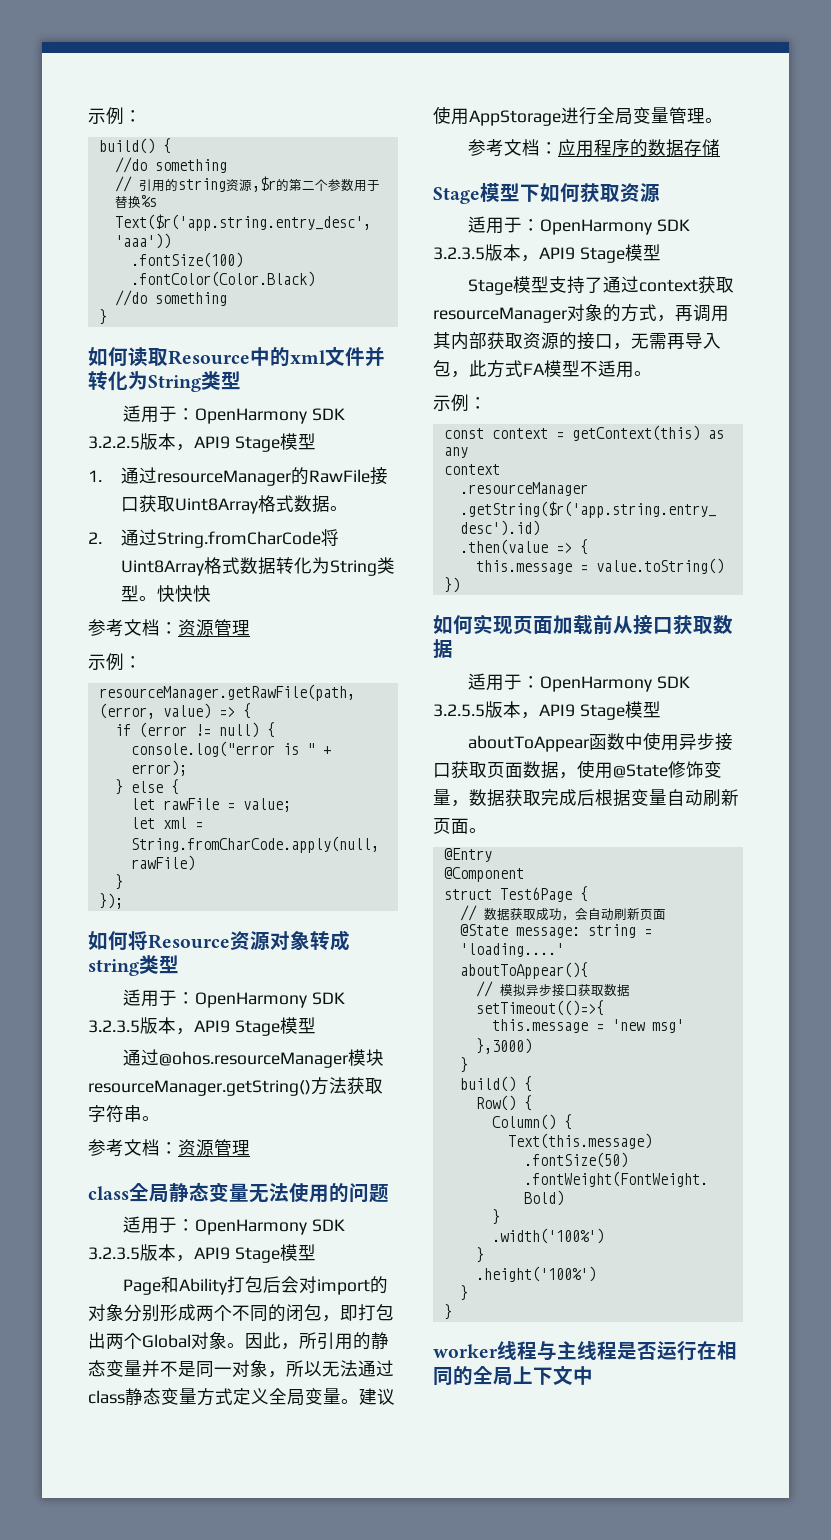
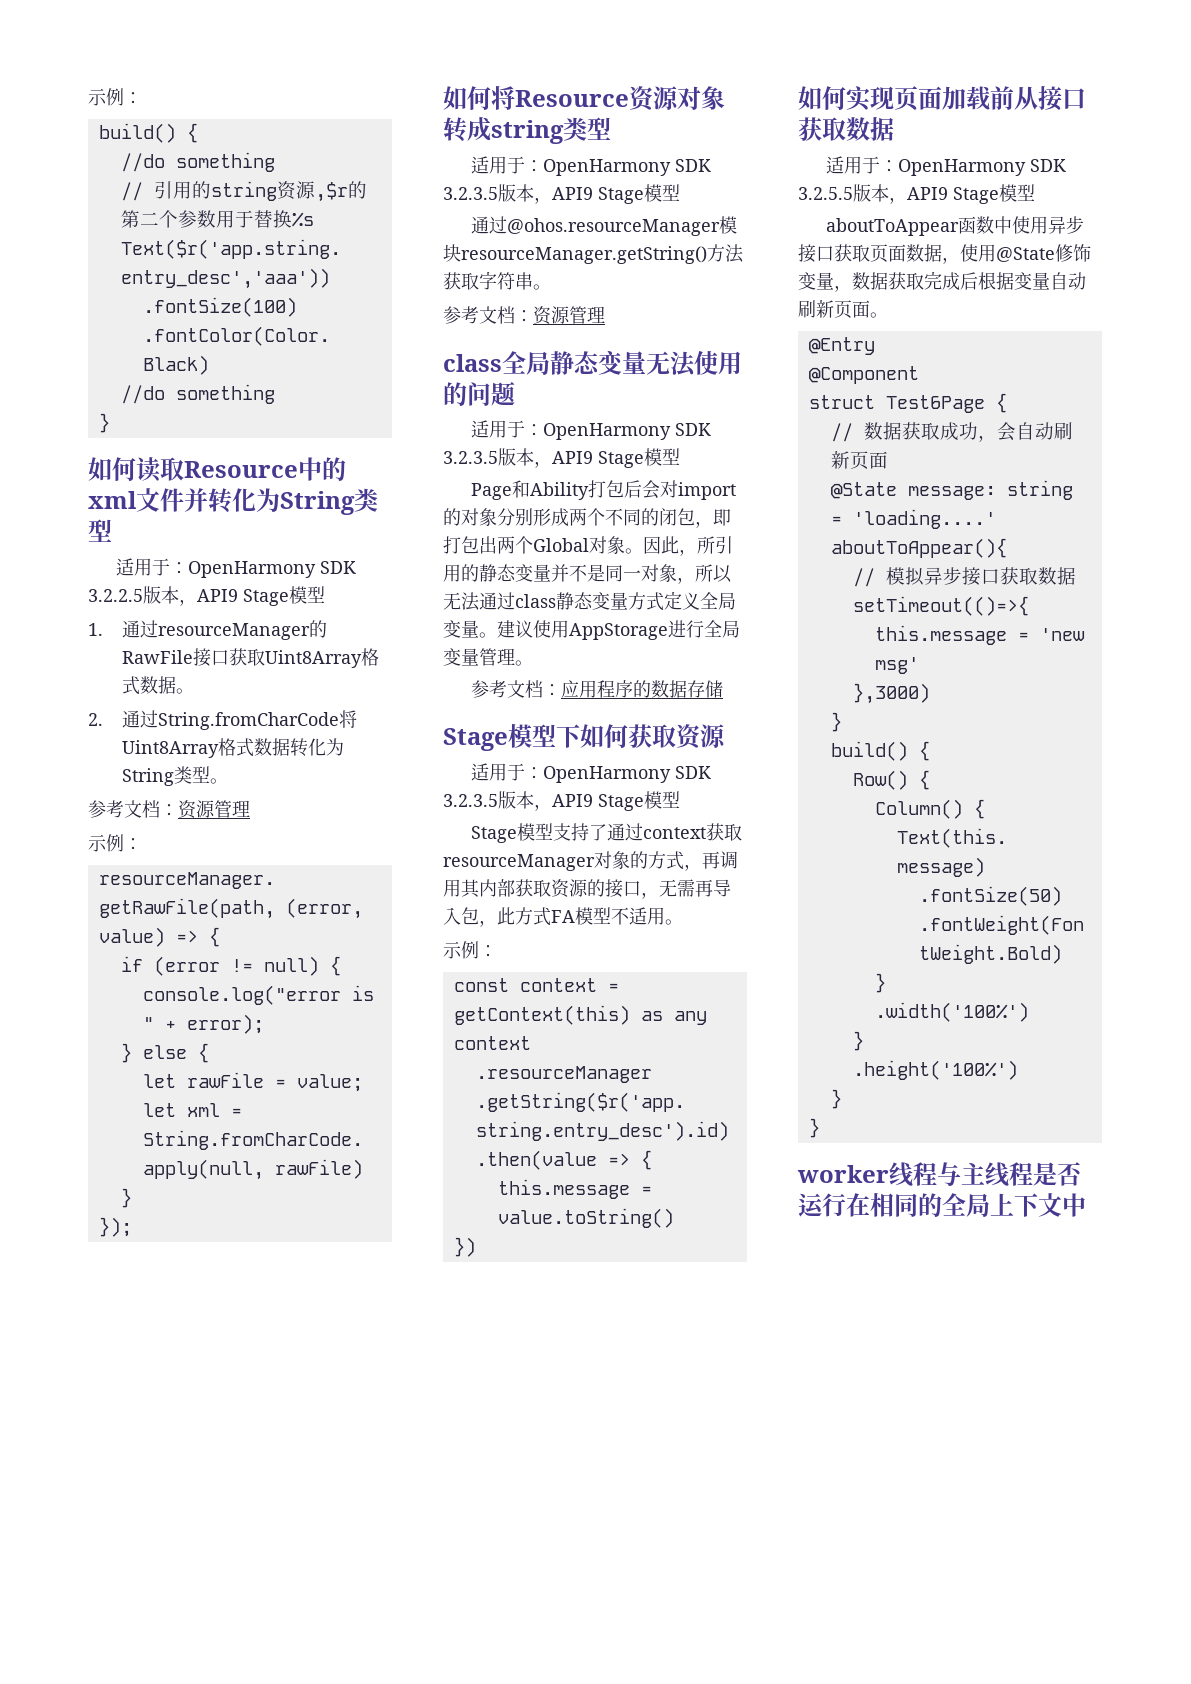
[157,585,212,602] 快快快 -> (229, 781) none

